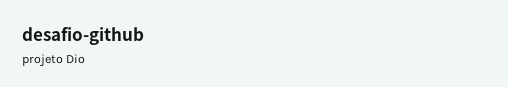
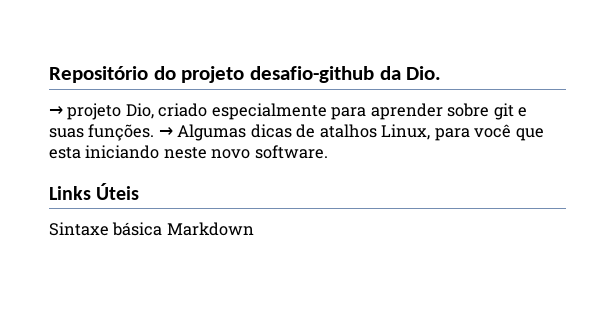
[22,27,144,45] [22,54,86,67] desafio-github // projeto Dio -> [49,66,442,83] [49,103,528,120] [49,124,544,141] [49,145,328,159] [49,183,140,200] [49,222,254,236] Repositório do projeto desafio-github da Dio. // → projeto Dio, criado especialmente para aprender sobre git e suas funções. → Algumas dicas de atalhos Linux, para você que esta iniciando neste novo software. // Links Úteis // Sintaxe básica Markdown

